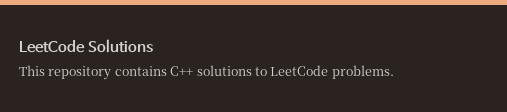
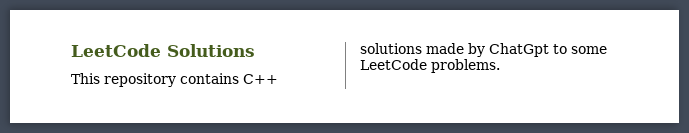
[254,67,267,76] to -> [426,43,607,57] made by ChatGpt to some

